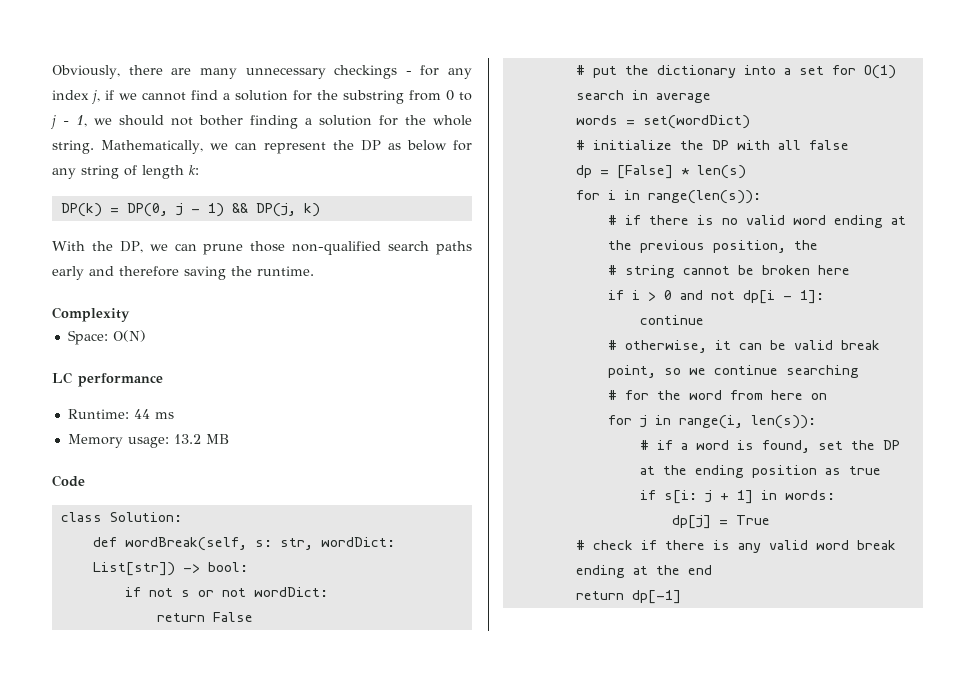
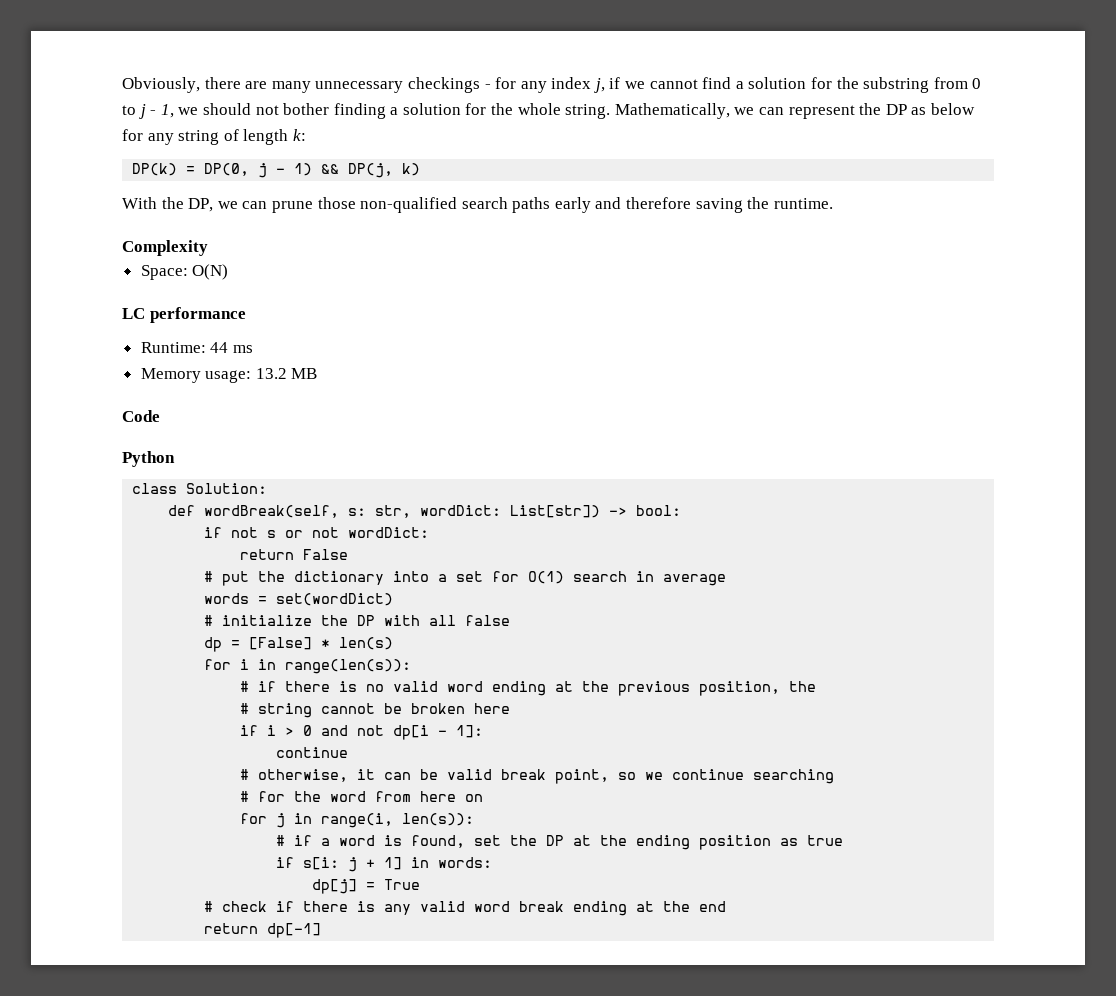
(85, 481) none -> [122,451,175,467] // Python

